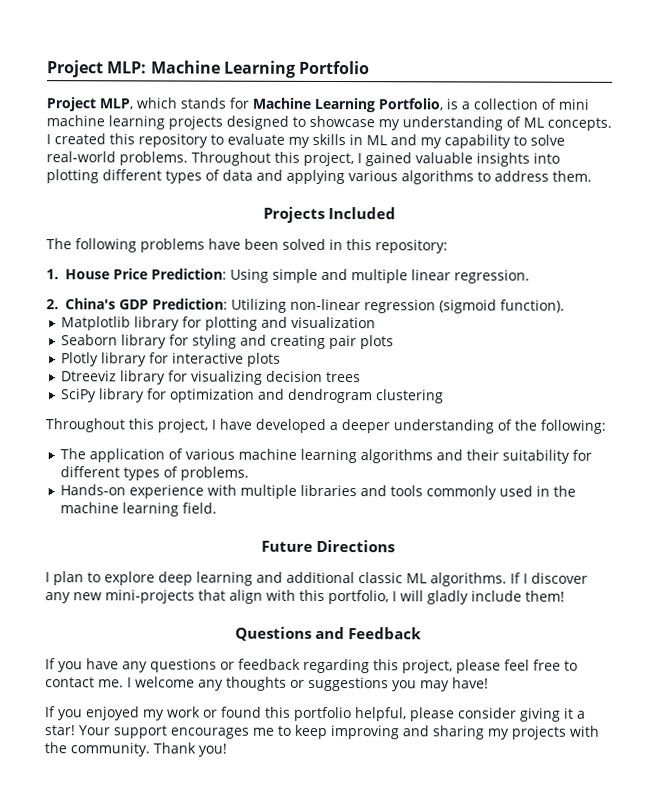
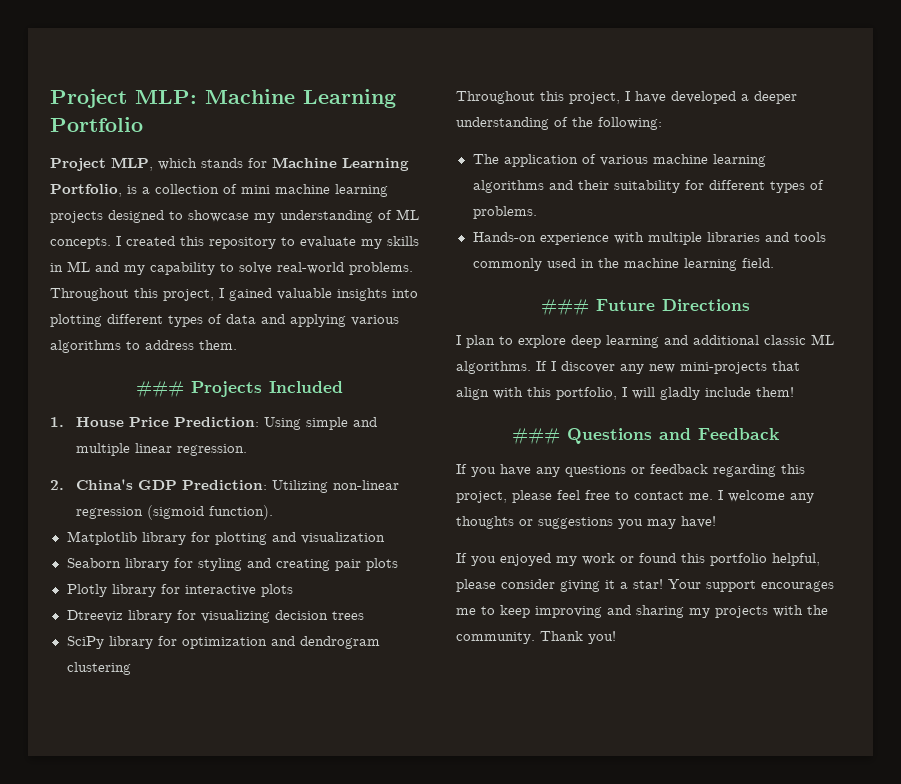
(592, 176) none -> [135,381,184,398] ###
[46,238,448,254] // The following problems have been solved in this repository: -> (343, 387) none
(218, 508) none -> [540,299,589,316] ###
(565, 596) none -> [511,428,560,445] ###

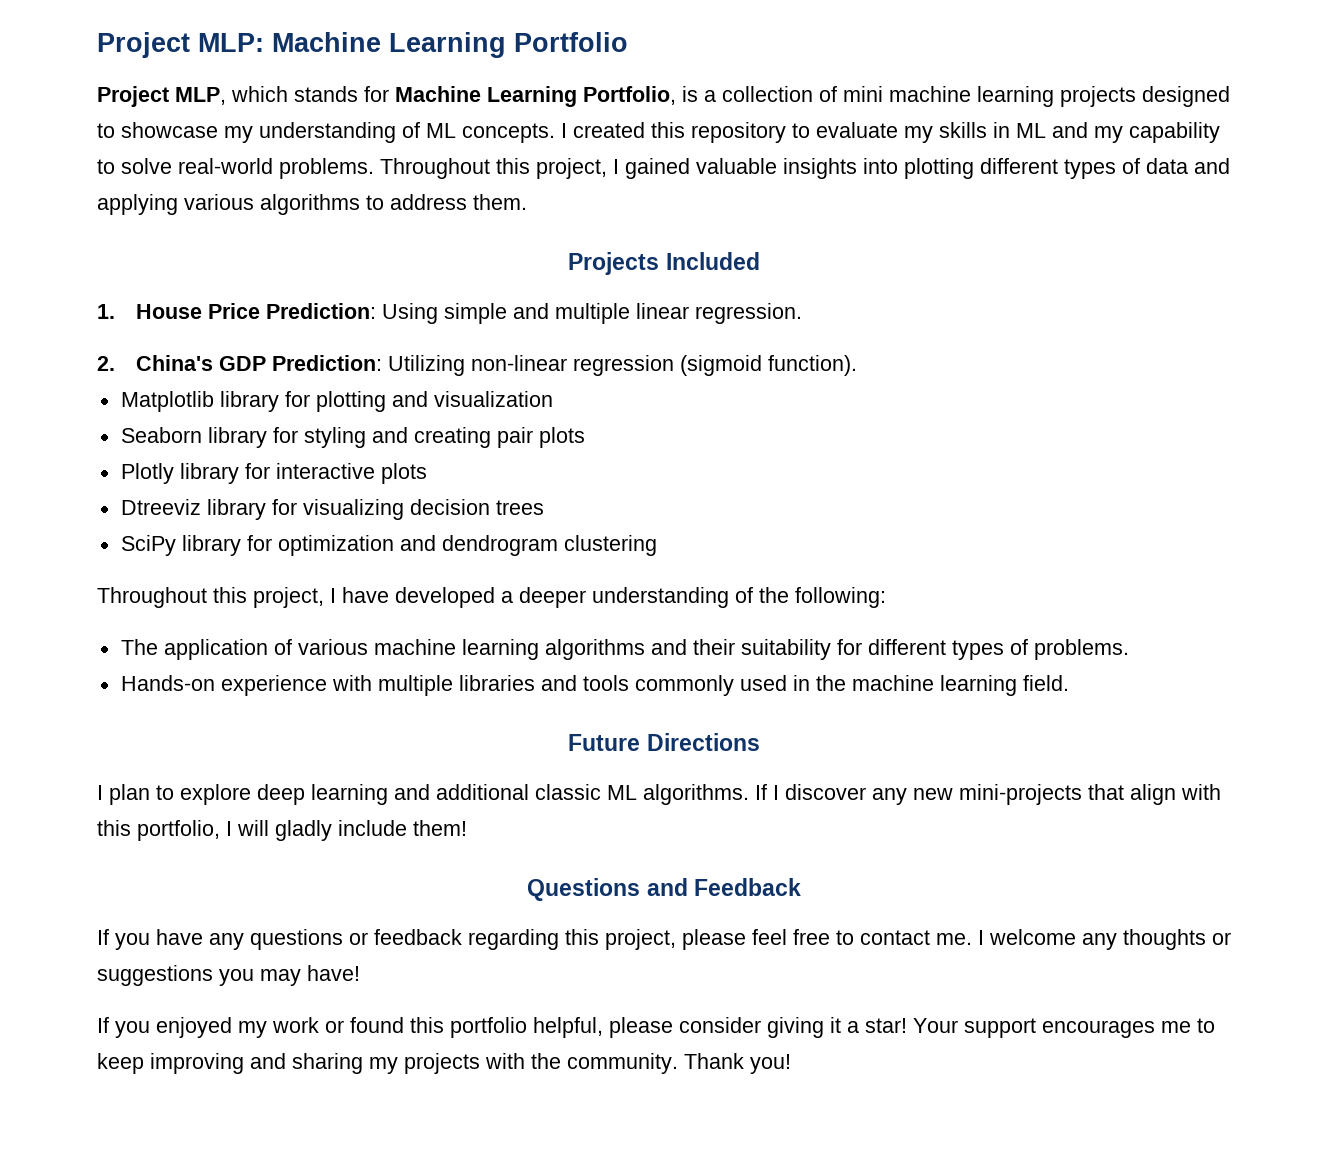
[135,381,184,398] ### -> (527, 202) none
[540,299,589,316] ### -> (1069, 683) none
[511,428,560,445] ### -> (467, 828) none

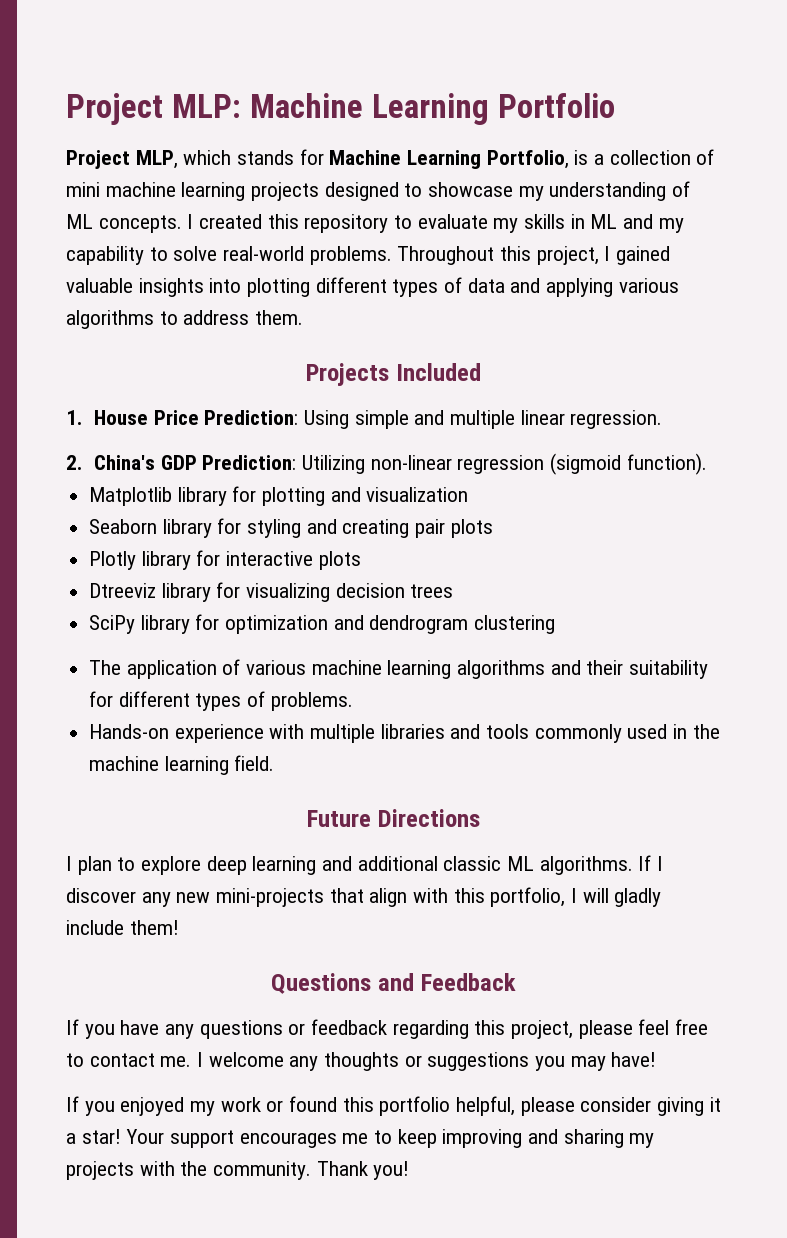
[97,587,886,608] // Throughout this project, I have developed a deeper understanding of the following: -> (556, 624) none

